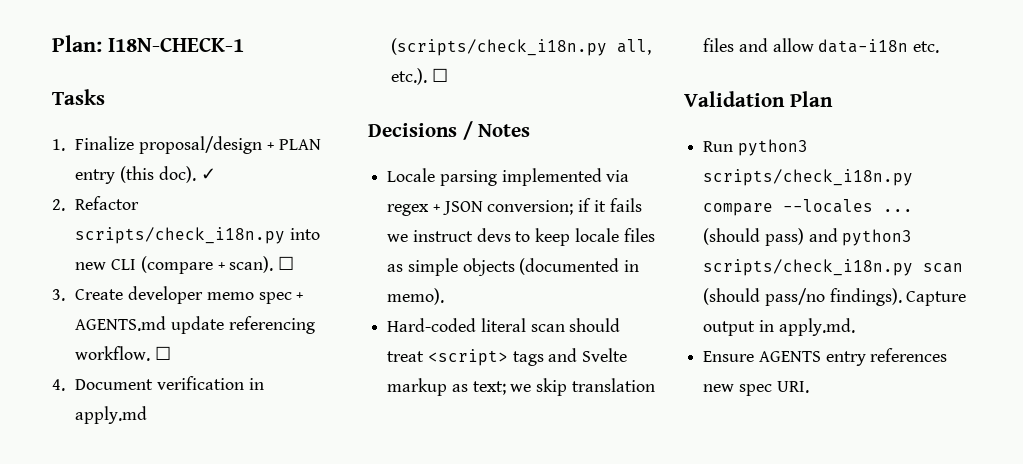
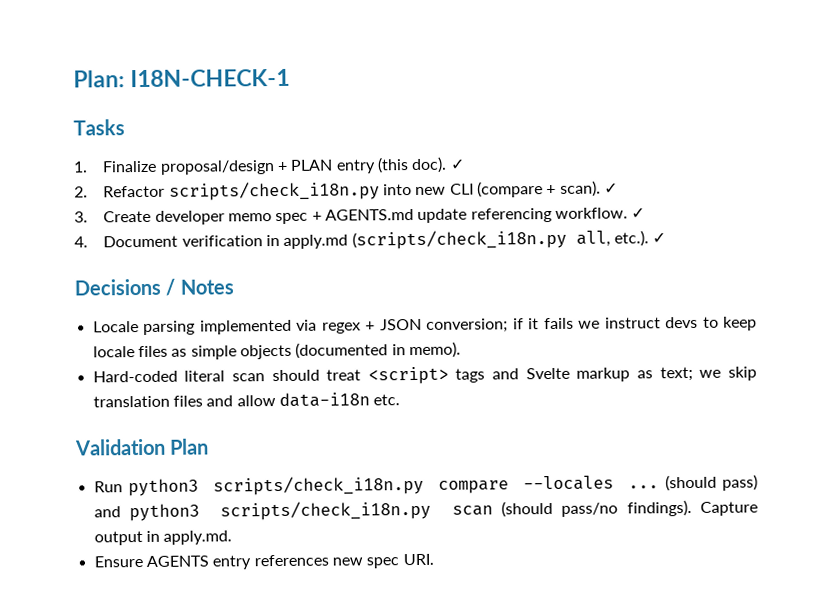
[278,256,295,270] ☐ -> [603,182,618,194] ✓
[155,346,172,360] ☐ -> [631,207,646,219] ✓
[432,68,449,82] ☐ -> [652,232,667,244] ✓

